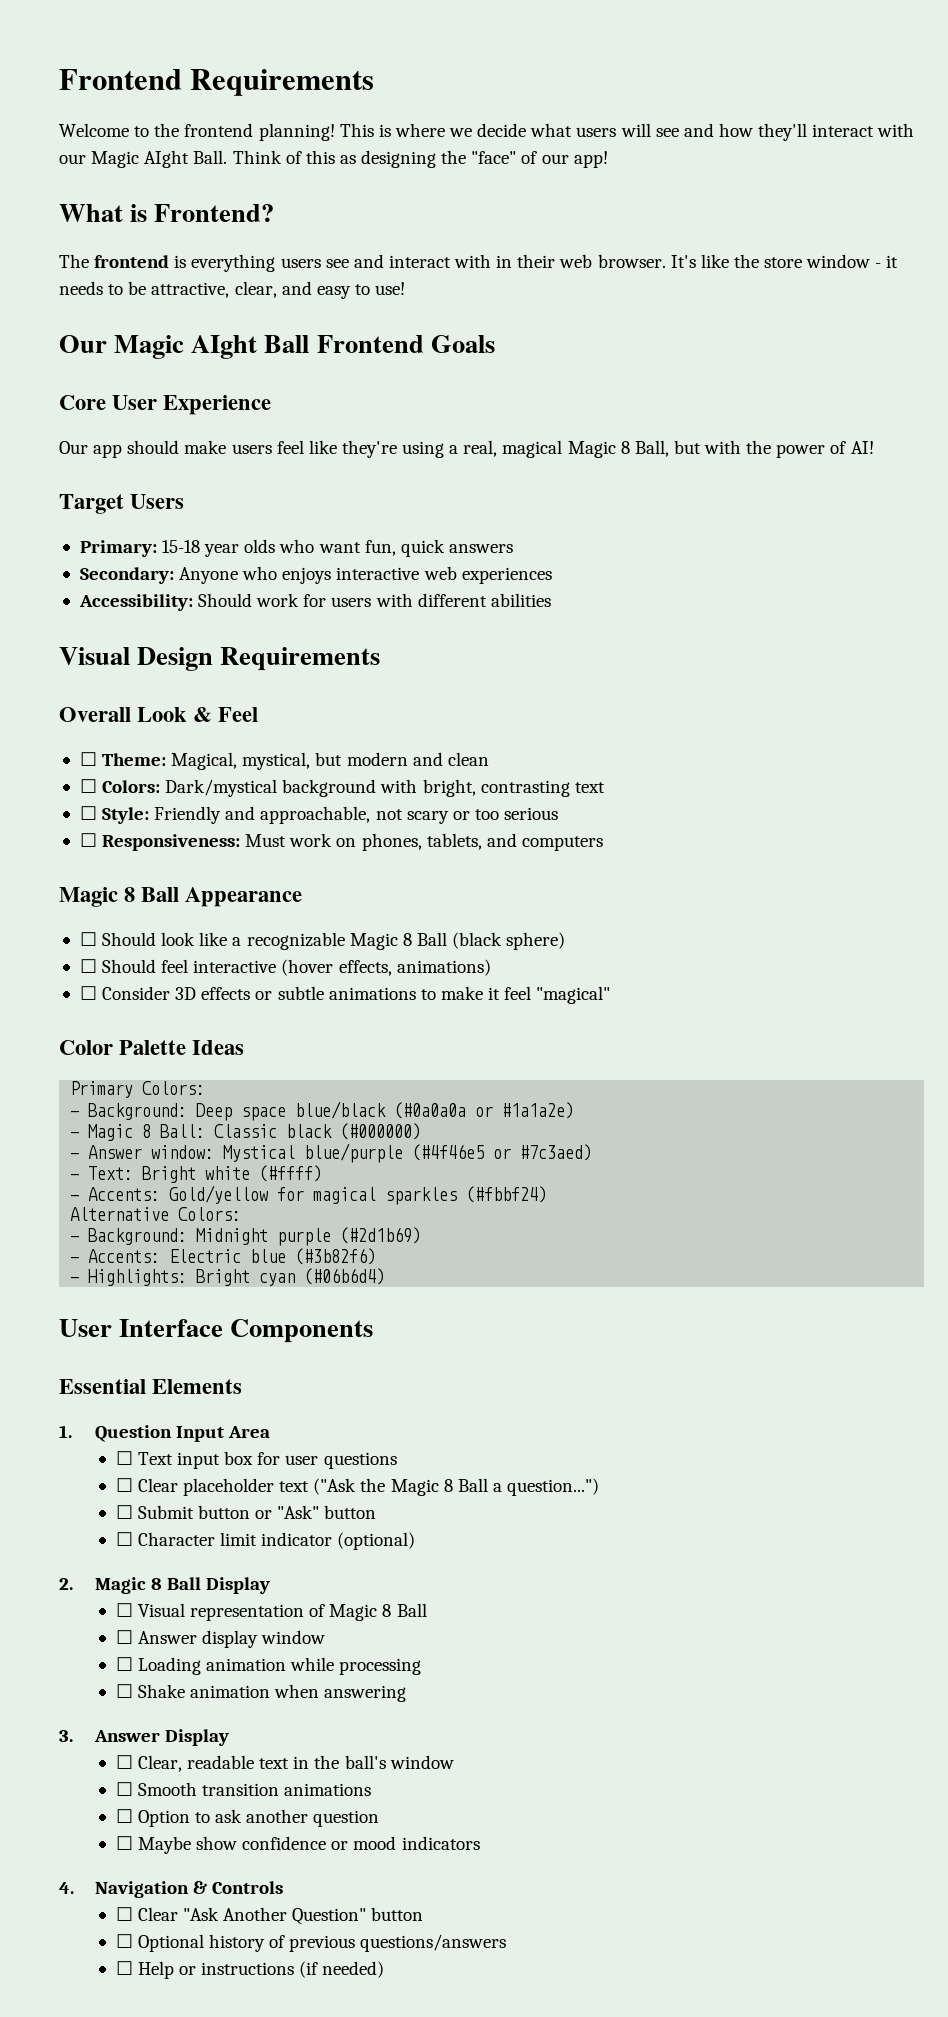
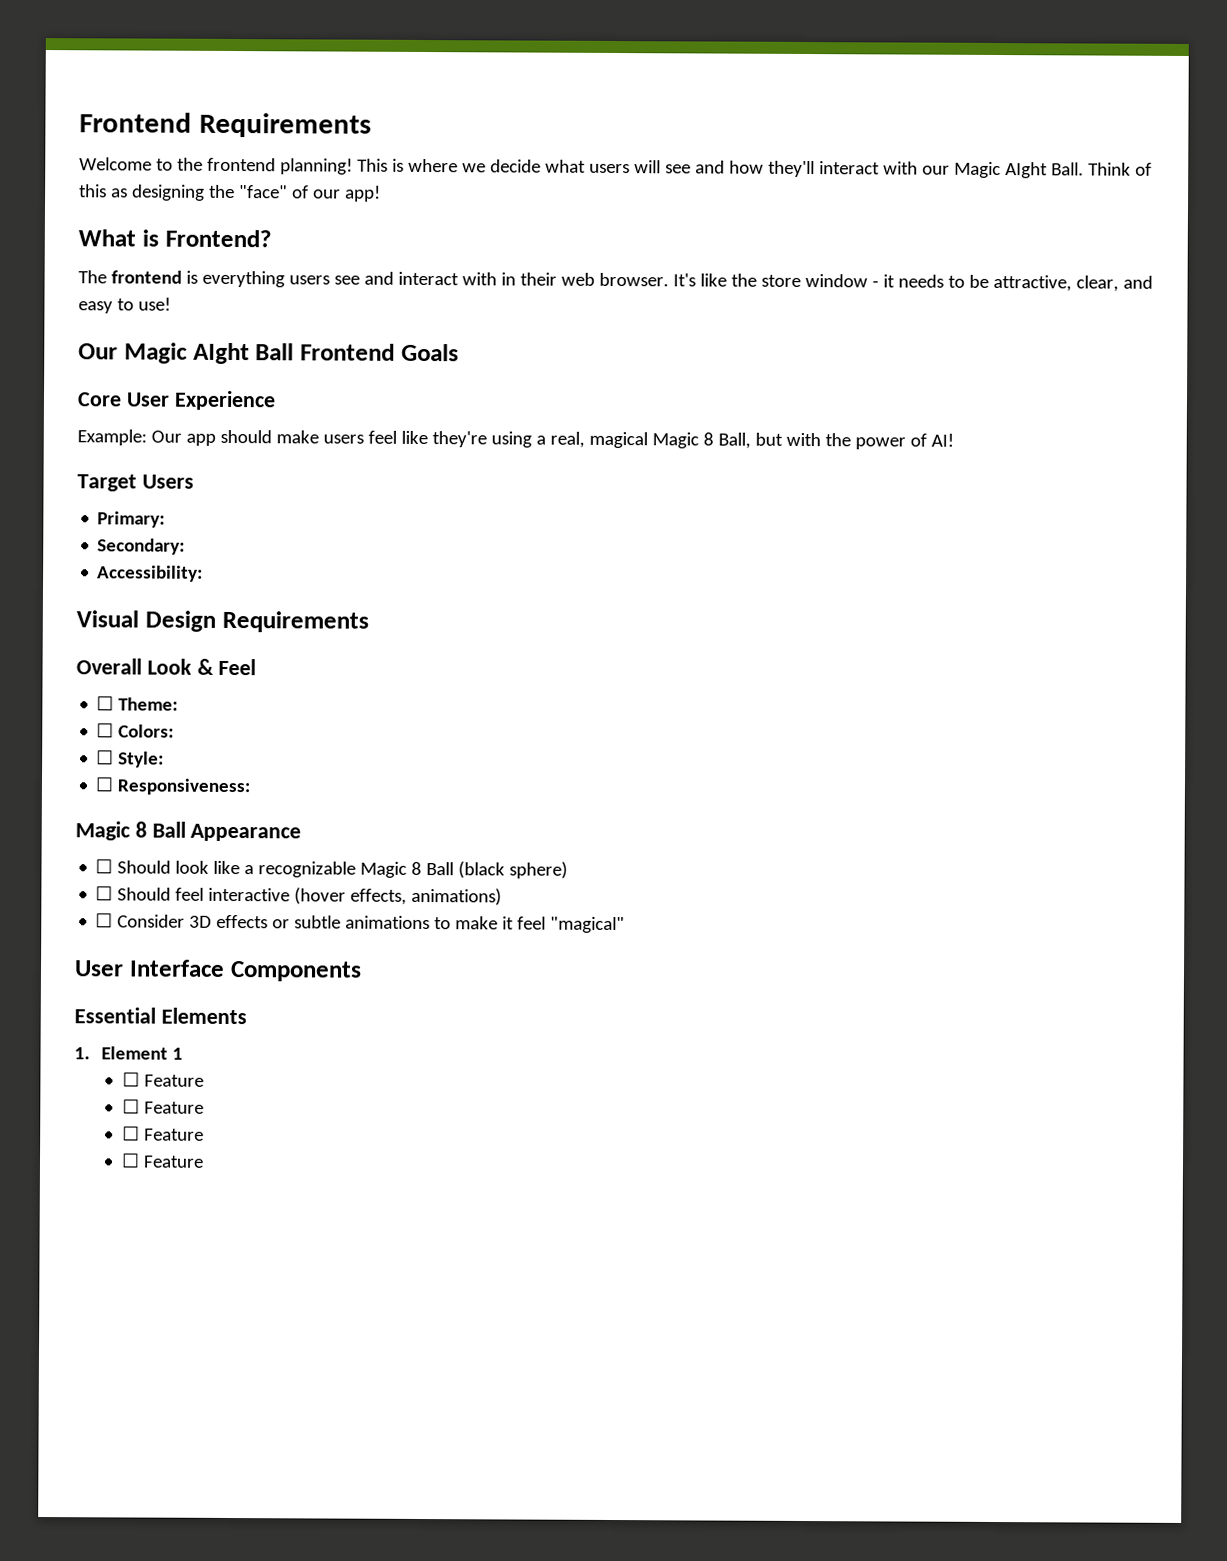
(272, 405) none -> [77,429,147,446] Example:
[162,539,513,557] [79,566,552,584] [78,593,551,611] 15-18 year olds who want fun, quick answers // Secondary: Anyone who enjoys interactive web experiences // Accessibility: Should work for users with different abilities -> [97,538,186,555] [97,565,204,582] // Secondary: // Accessibility:
[171,752,489,770] [79,779,605,797] [79,806,559,824] [79,833,603,851] Magical, mystical, but modern and clean // ☐ Colors: Dark/mystical background with bright, contrasting text // ☐ Style: Friendly and approachable, not scary or too serious // ☐ Responsiveness: Must work on phones, tablets, and computers -> [96,723,175,738] [96,750,165,768] [95,777,252,796] // ☐ Colors: // ☐ Style: // ☐ Responsiveness:
[59,1040,245,1055] [70,1081,206,1098] [70,1101,575,1121] [70,1123,422,1141] [70,1143,593,1163] [70,1165,323,1183] [70,1185,548,1205] [70,1207,242,1221] [70,1227,422,1246] [70,1248,377,1265] [70,1268,386,1286] // Color Palette Ideas // Primary Colors: // - Background: Deep space blue/black (#0a0a0a or #1a1a2e) // - Magic 8 Ball: Classic black (#000000) // - Answer window: Mystical blue/purple (#4f46e5 or #7c3aed) // - Text: Bright white (#ffff) // - Accents: Gold/yellow for magical sparkles (#fbbf24) // Alternative Colors: // - Background: Midnight purple (#2d1b69) // - Accents: Electric blue (#3b82f6) // - Highlights: Bright cyan (#06b6d4) -> (626, 925) none
[94,1425,271,1442] [115,1451,397,1469] [115,1478,600,1496] [115,1505,377,1519] [115,1532,416,1550] [59,1577,271,1594] [115,1603,427,1621] [115,1630,326,1648] [115,1657,422,1675] [115,1684,407,1702] [59,1729,229,1746] [115,1755,454,1772] [115,1782,372,1796] [115,1809,380,1827] [115,1836,480,1854] [59,1881,284,1898] [115,1907,424,1925] [115,1934,507,1952] [115,1961,385,1979] Question Input Area // ☐ Text input box for user questions // ☐ Clear placeholder text ("Ask the Magic 8 Ball a question...") // ☐ Submit button or "Ask" button // ☐ Character limit indicator (optional) // 2. Magic 8 Ball Display // ☐ Visual representation of Magic 8 Ball // ☐ Answer display window // ☐ Loading animation while processing // ☐ Shake animation when answering // 3. Answer Display // ☐ Clear, readable text in the ball's window // ☐ Smooth transition animations // ☐ Option to ask another question // ☐ Maybe show confidence or mood indicators // 4. Navigation & Controls // ☐ Clear "Ask Another Question" button // ☐ Optional history of previous questions/answers // ☐ Help or instructions (if needed) -> [101,1046,184,1060] [121,1072,204,1087] [121,1099,204,1114] [121,1126,204,1141] [120,1153,204,1168] Element 1 // ☐ Feature // ☐ Feature // ☐ Feature // ☐ Feature

